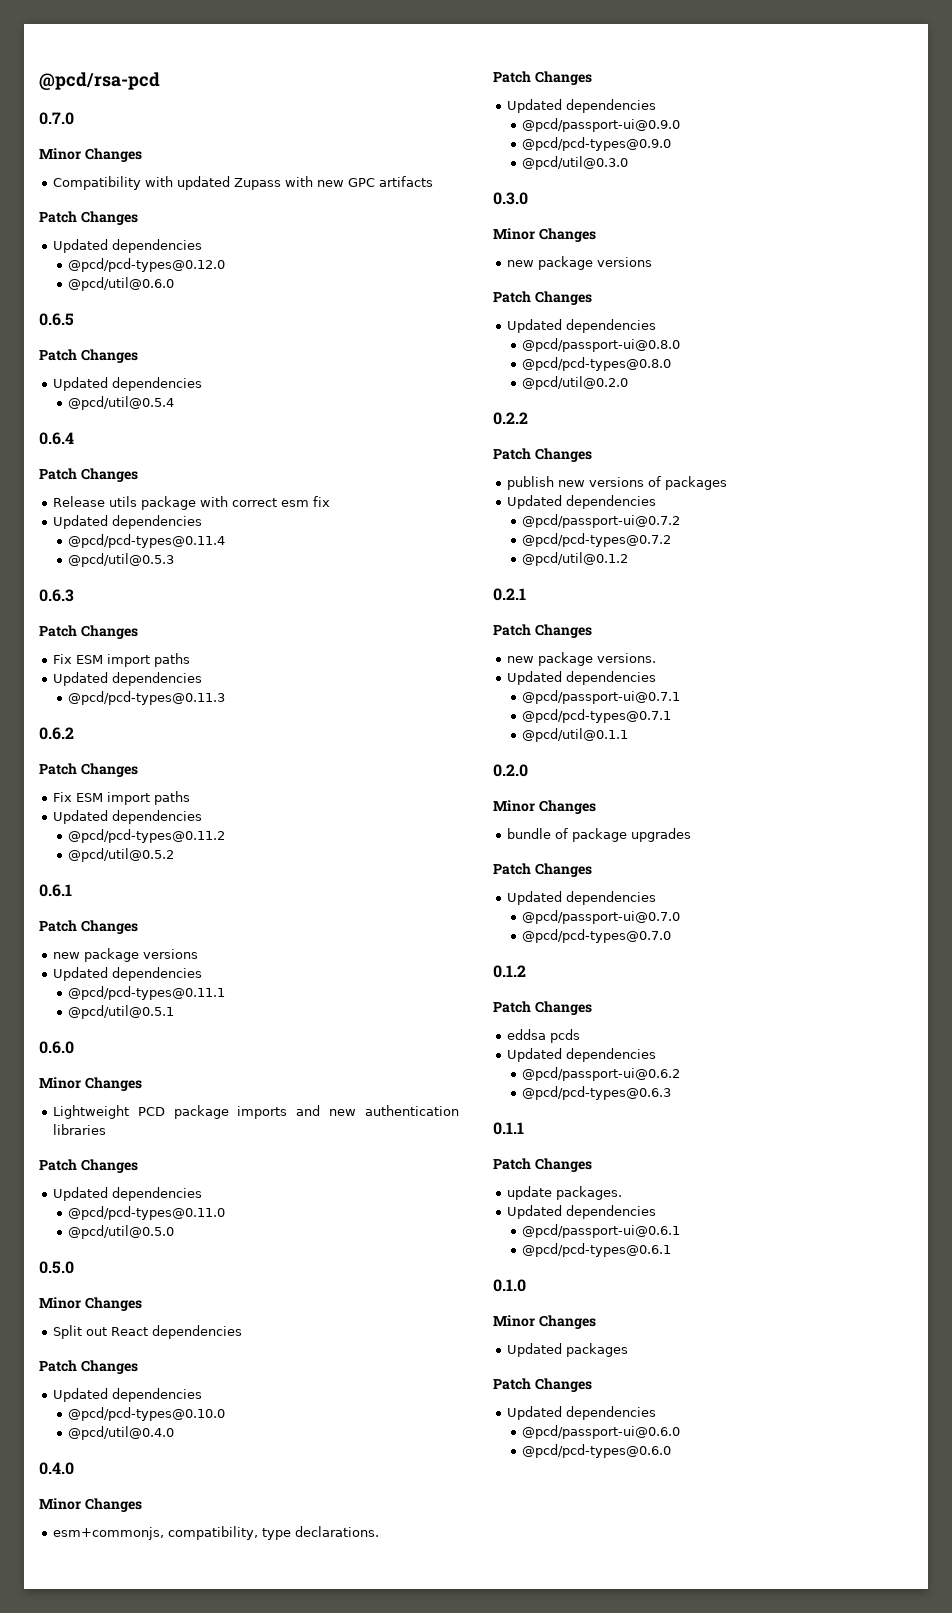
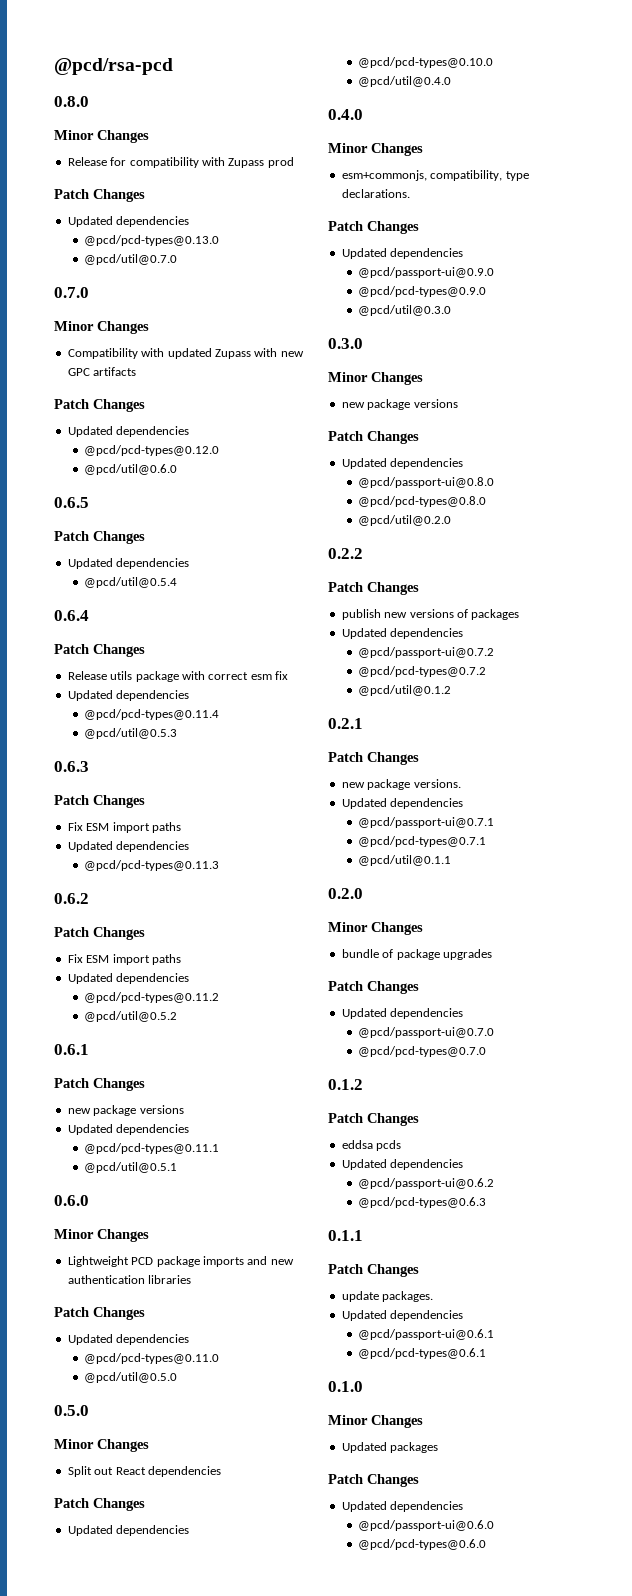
(160, 81) none -> [54,96,89,107] [54,130,149,143] [67,157,294,168] [54,189,145,202] [67,216,190,227] [84,235,220,246] [84,254,178,265] // 0.8.0 // Minor Changes // Release for compatibility with Zupass prod // Patch Changes // Updated dependencies // @pcd/pcd-types@0.13.0 // @pcd/util@0.7.0

